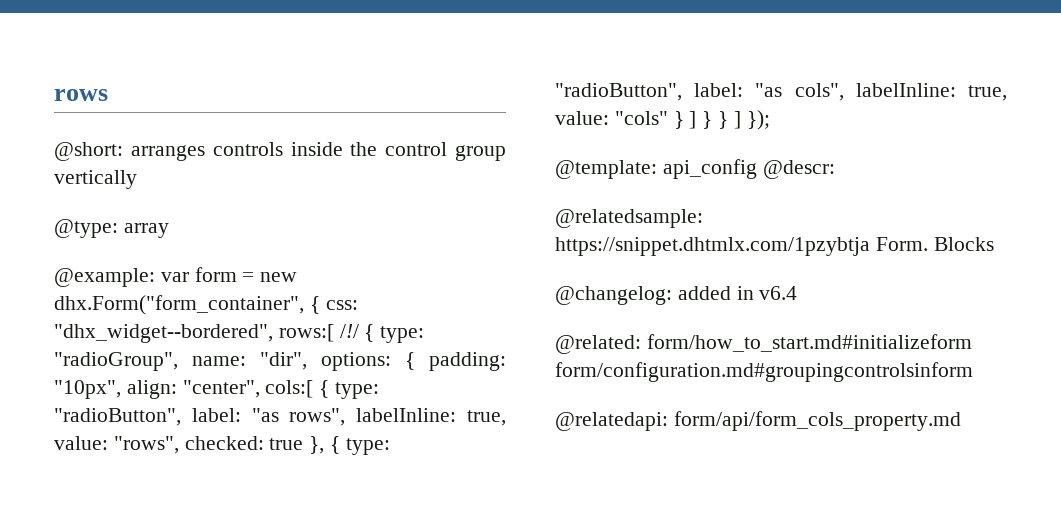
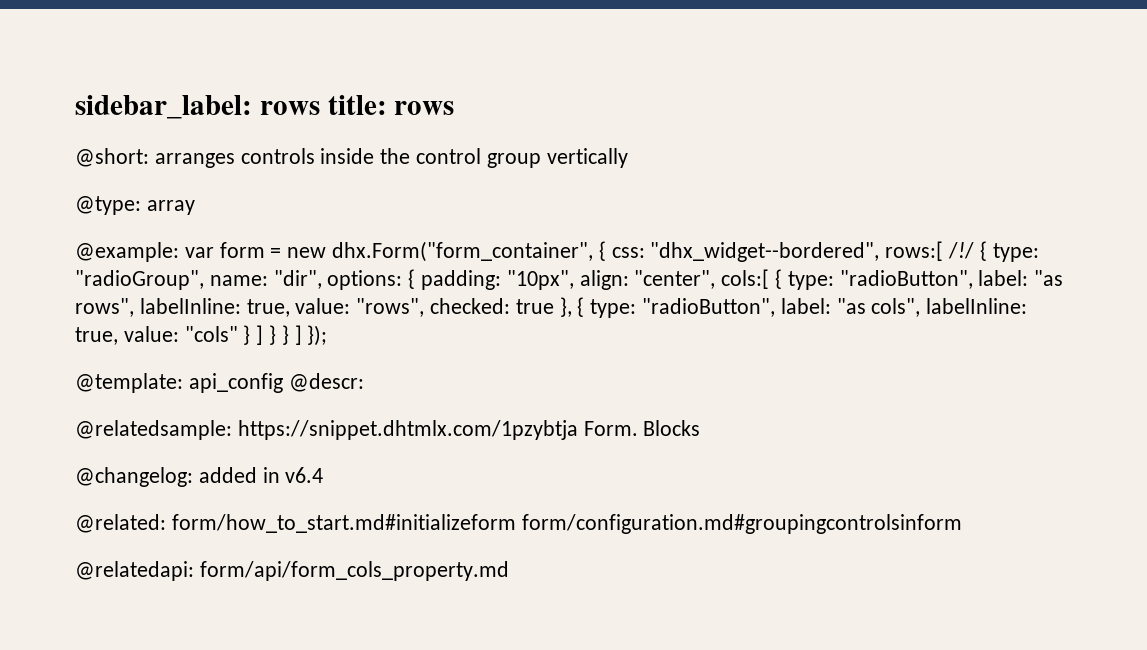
(54, 95) none -> [75,95,387,119] sidebar_label: rows title:

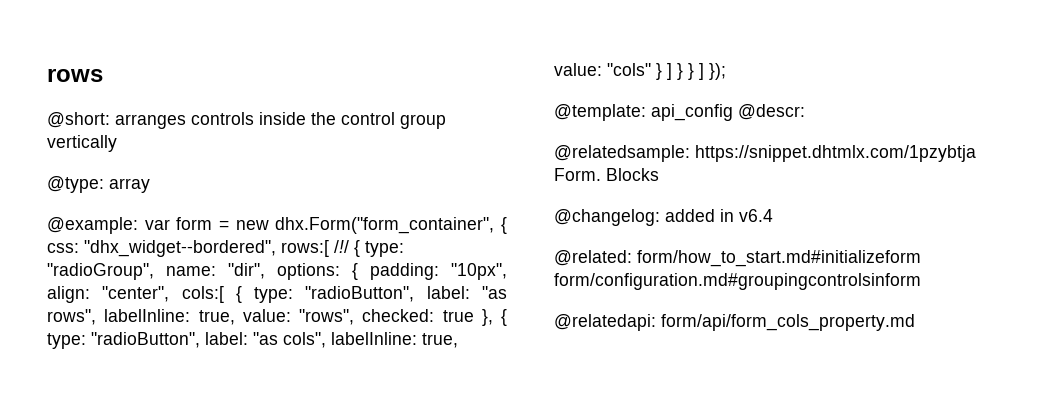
[75,95,387,119] sidebar_label: rows title: -> (47, 75) none

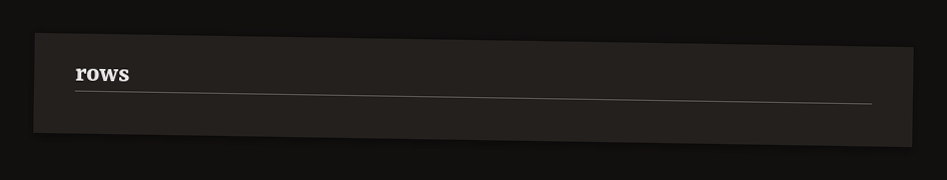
[47,112,446,129] [47,135,117,152] [47,176,150,193] [47,217,507,234] [47,240,404,257] [47,263,507,280] [47,286,507,303] [47,309,507,326] [47,332,458,349] [554,63,726,80] [554,104,805,121] [554,145,976,162] [554,168,659,181] [554,209,773,226] [554,250,921,267] [554,273,921,290] [554,314,915,331] // @short: arranges controls inside the control group vertically // @type: array // @example: var form = new dhx.Form("form_container", { css: "dhx_widget--bordered", rows:[ /!/ { type: "radioGroup", name: "dir", options: { padding: "10px", align: "center", cols:[ { type: "radioButton", label: "as rows", labelInline: true, value: "rows", checked: true }, { type: "radioButton", label: "as cols", labelInline: true, value: "cols" } ] } } ] }); // @template: api_config @descr: // @relatedsample: https://snippet.dhtmlx.com/1pzybtja Form. Blocks // @changelog: added in v6.4 // @related: form/how_to_start.md#initializeform form/configuration.md#groupingcontrolsinform // @relatedapi: form/api/form_cols_property.md -> (130, 75) none

